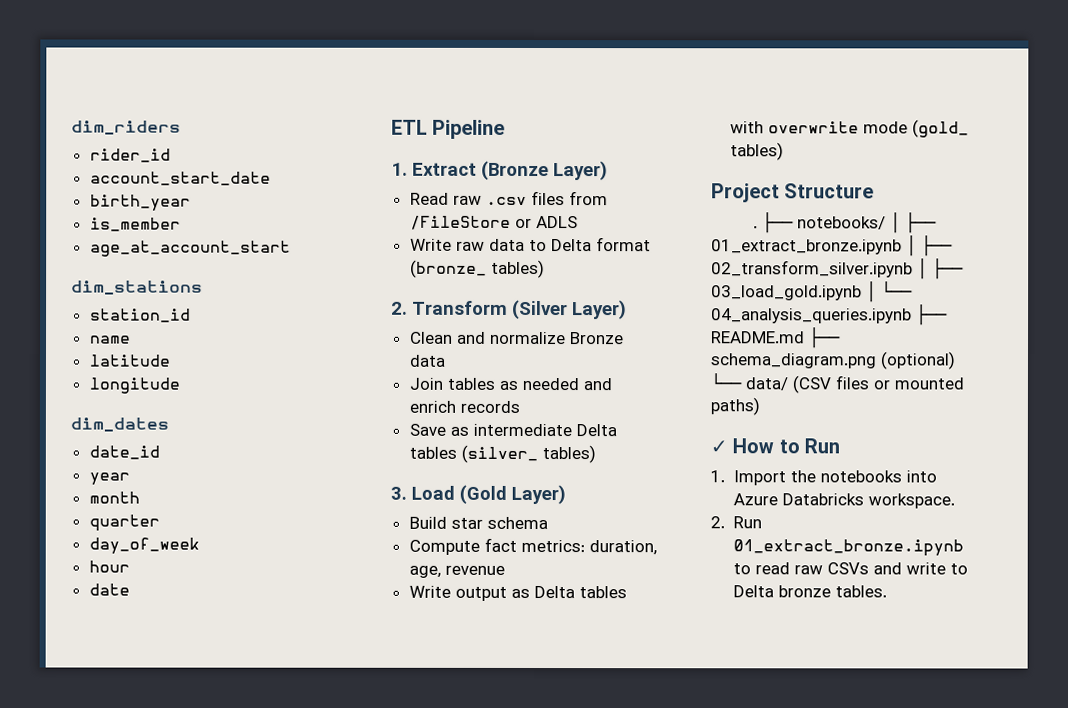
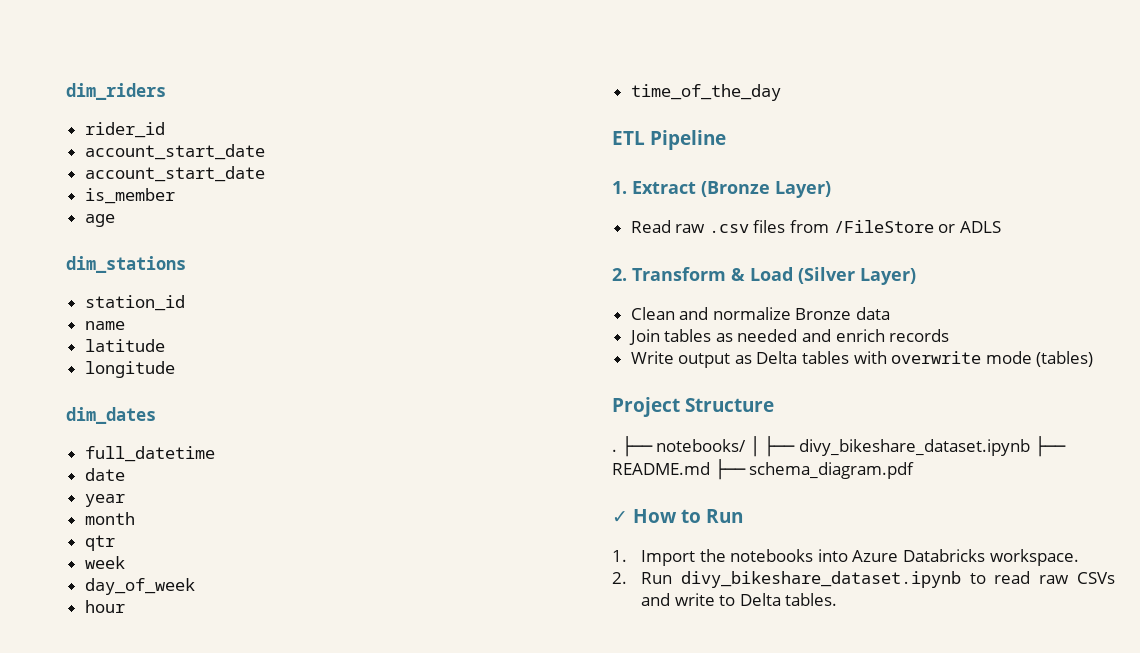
[89,194,191,212] birth_year -> [84,166,265,182] account_start_date
[89,240,291,257] age_at_account_start -> [84,214,115,227] age
[88,445,160,460] date_id -> [84,446,215,462] [84,468,125,481] full_datetime // date
[88,514,160,532] quarter -> [84,535,115,551] [84,556,125,569] qtr // week
[88,583,130,596] date -> [630,84,781,101] time_of_the_day
[409,237,651,252] [409,259,545,279] // Write raw data to Delta format (bronze_ tables) -> (1001, 227) none
(508, 307) none -> [730,267,793,281] & Load
[408,423,617,437] [408,444,596,464] [390,484,566,505] [408,516,548,530] [408,537,657,556] [408,565,505,578] // Save as intermediate Delta tables (silver_ tables) // 3. Load (Gold Layer) // Build star schema // Compute fact metrics: duration, age, revenue -> (950, 335) none
[911,119,969,138] [729,142,784,161] (gold_ tables) -> [1036,351,1094,367] (tables)
[711,235,953,257] [711,258,964,280] [711,281,913,303] [711,304,948,326] [711,327,841,349] [710,351,956,370] [710,373,964,394] [710,397,760,416] 01_extract_bronze.ipynb │ ├── 02_transform_silver.ipynb │ ├── 03_load_gold.ipynb │ └── 04_analysis_queries.ipynb ├── README.md ├── schema_diagram.png (optional) └── data/ (CSV files or mounted paths) -> [798,436,1066,457] [612,459,915,480] divy_bikeshare_dataset.ipynb ├── README.md ├── schema_diagram.pdf
[732,539,964,557] 01_extract_bronze.ipynb -> [680,571,961,588] divy_bikeshare_dataset.ipynb
[777,585,831,598] bronze -> (781, 599) none

